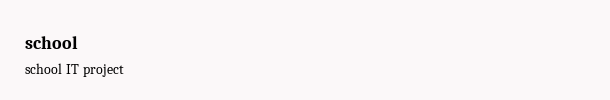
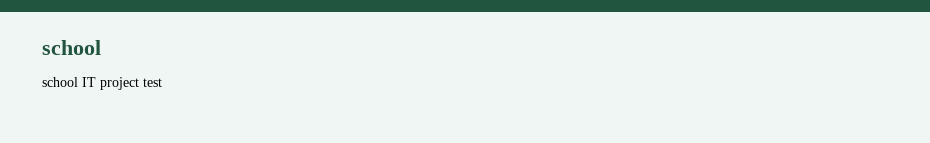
(124, 70) none -> [143,78,162,87] test

